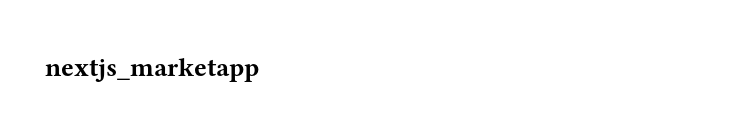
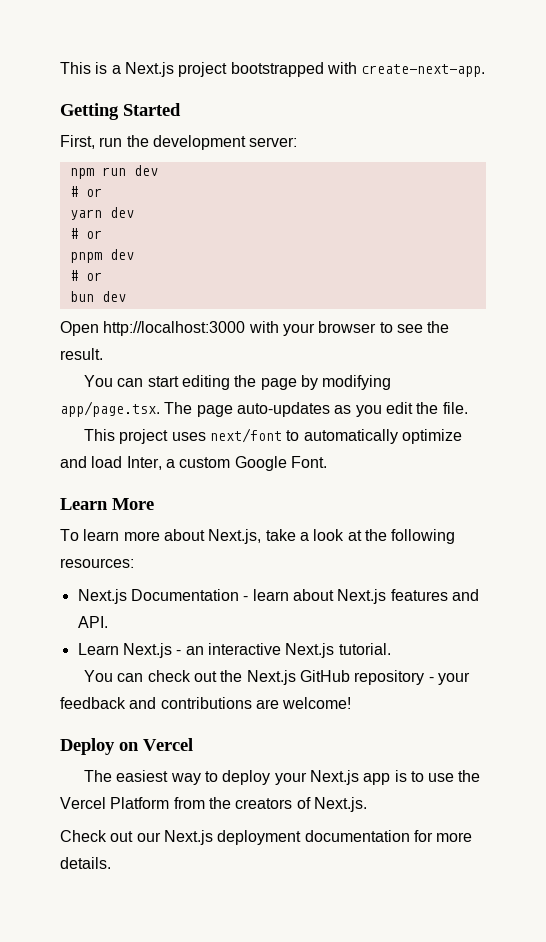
[45,58,259,82] nextjs_marketapp -> [60,62,486,77] [60,103,181,120] [60,135,298,150] [69,165,158,179] [69,186,102,197] [69,207,134,220] [69,228,102,239] [69,249,134,263] [69,270,102,281] [69,291,126,302] [60,321,450,336] [60,348,103,360] [83,375,392,390] [60,401,468,417] [83,428,462,444] [60,456,327,471] [60,498,154,510] [60,529,456,544] [60,558,134,568] [77,589,479,604] [77,616,108,628] [77,643,391,658] [83,670,470,685] [60,697,352,709] [60,738,193,755] [83,770,481,785] [60,797,367,812] [60,830,473,845] [60,857,111,869] This is a Next.js project bootstrapped with create-next-app. // Getting Started // First, run the development server: // npm run dev // # or // yarn dev // # or // pnpm dev // # or // bun dev // Open http://localhost:3000 with your browser to see the result. // You can start editing the page by modifying app/page.tsx. The page auto-updates as you edit the file. // This project uses next/font to automatically optimize and load Inter, a custom Google Font. // Learn More // To learn more about Next.js, take a look at the following resources: // Next.js Documentation - learn about Next.js features and API. // Learn Next.js - an interactive Next.js tutorial. // You can check out the Next.js GitHub repository - your feedback and contributions are welcome! // Deploy on Vercel // The easiest way to deploy your Next.js app is to use the Vercel Platform from the creators of Next.js. // Check out our Next.js deployment documentation for more details.

